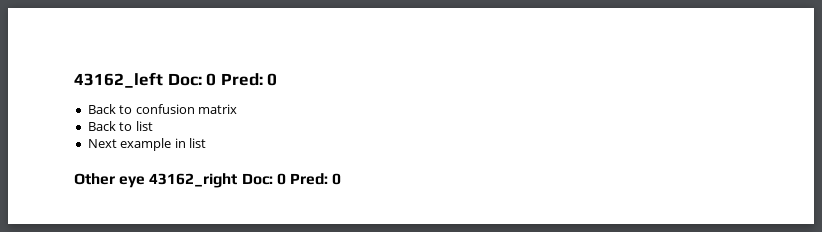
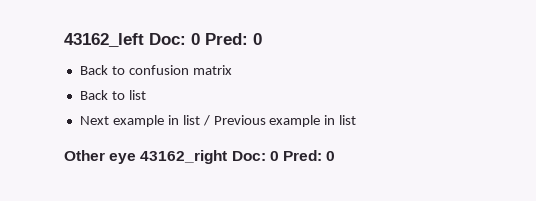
(206, 143) none -> [202,115,357,127] / Previous example in list

